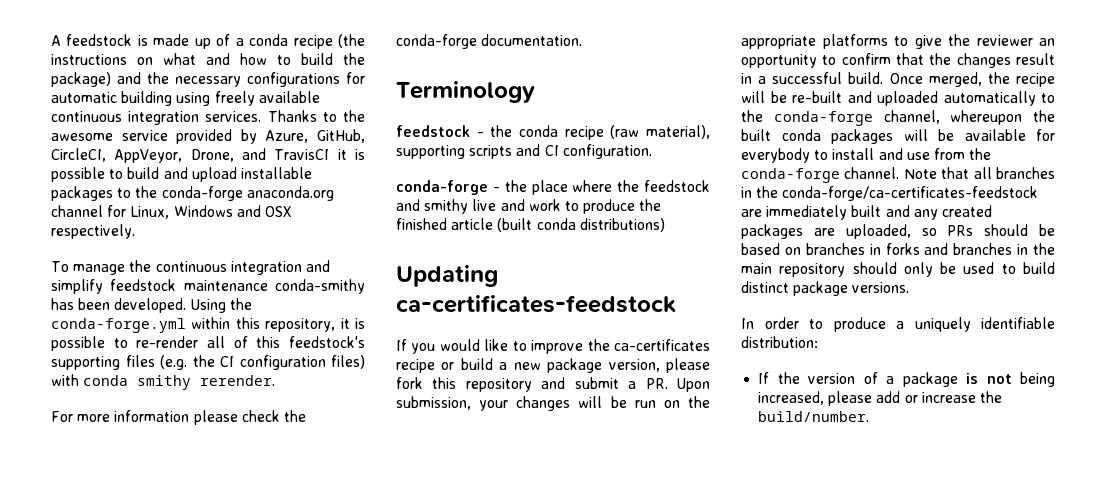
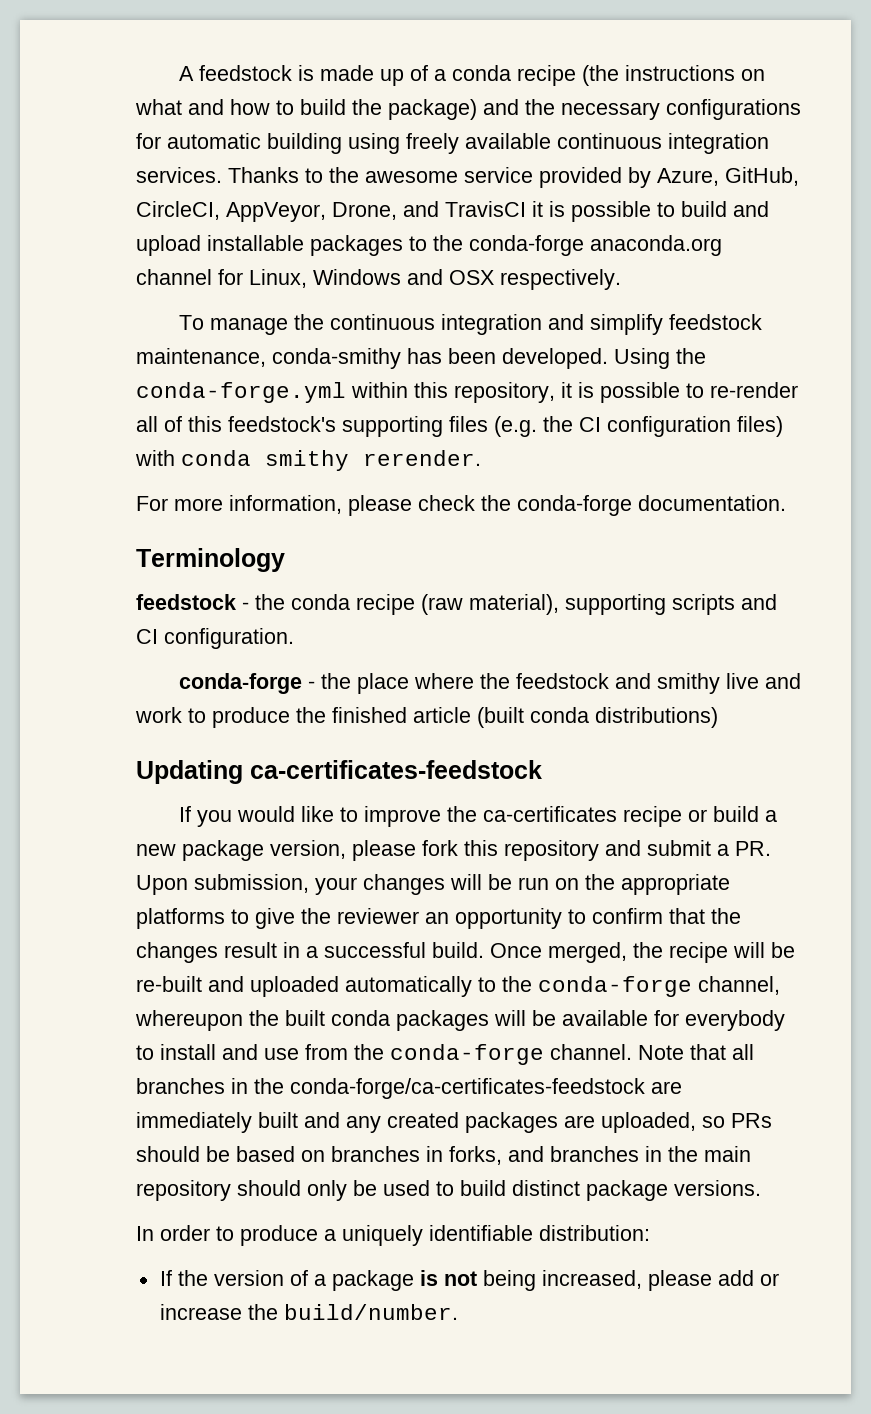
[183,280,268,291] maintenance -> [136,348,266,367] maintenance,
[114,410,190,422] information -> [229,495,342,514] information,
[885,243,920,255] forks -> [449,1146,502,1165] forks,

